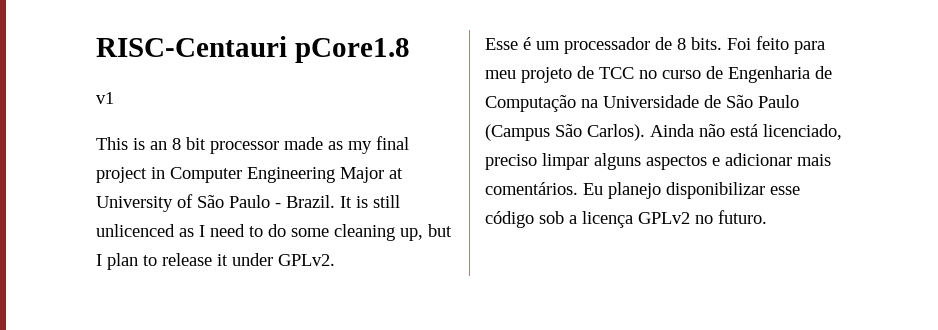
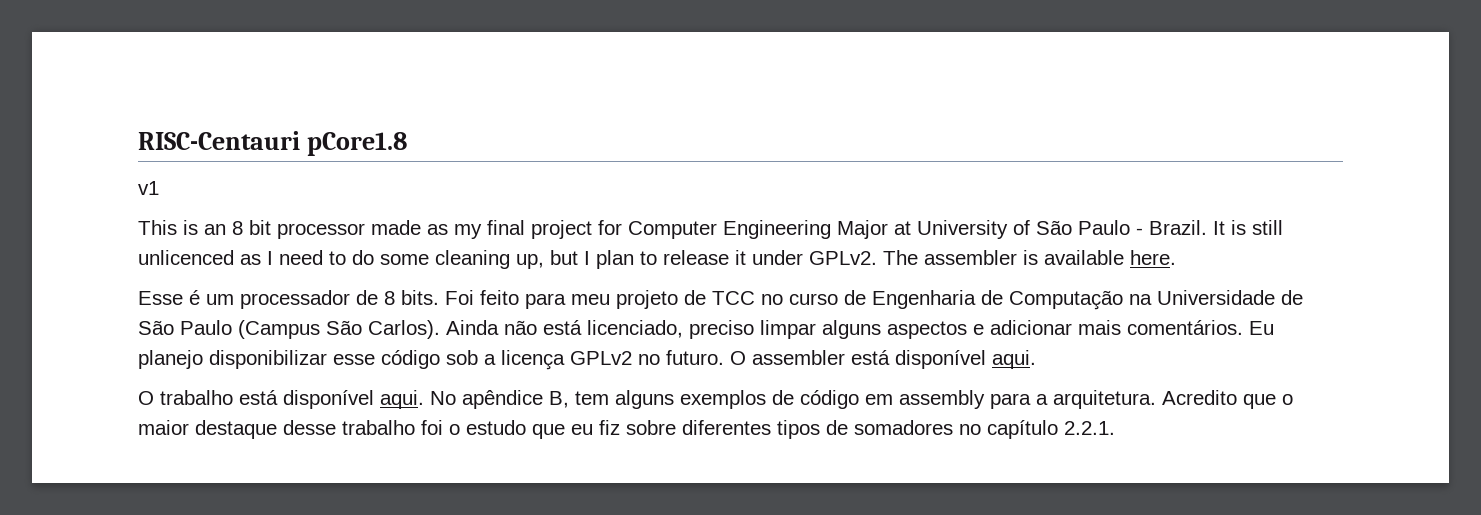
[151,167,165,179] in -> [598,220,622,235] for
(335, 260) none -> [883,250,1176,265] The assembler is available here.
(767, 217) none -> [730,350,1036,369] [138,390,1293,409] [138,420,1115,439] O assembler está disponível aqui. // O trabalho está disponível aqui. No apêndice B, tem alguns exemplos de código em assembly para a arquitetura. Acredito que o maior destaque desse trabalho foi o estudo que eu fiz sobre diferentes tipos de somadores no capítulo 2.2.1.

